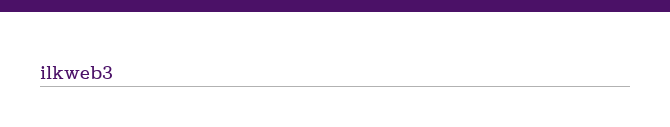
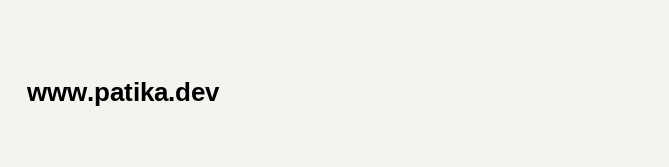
[40,66,113,79] ilkweb3 -> [26,82,220,106] www.patika.dev

